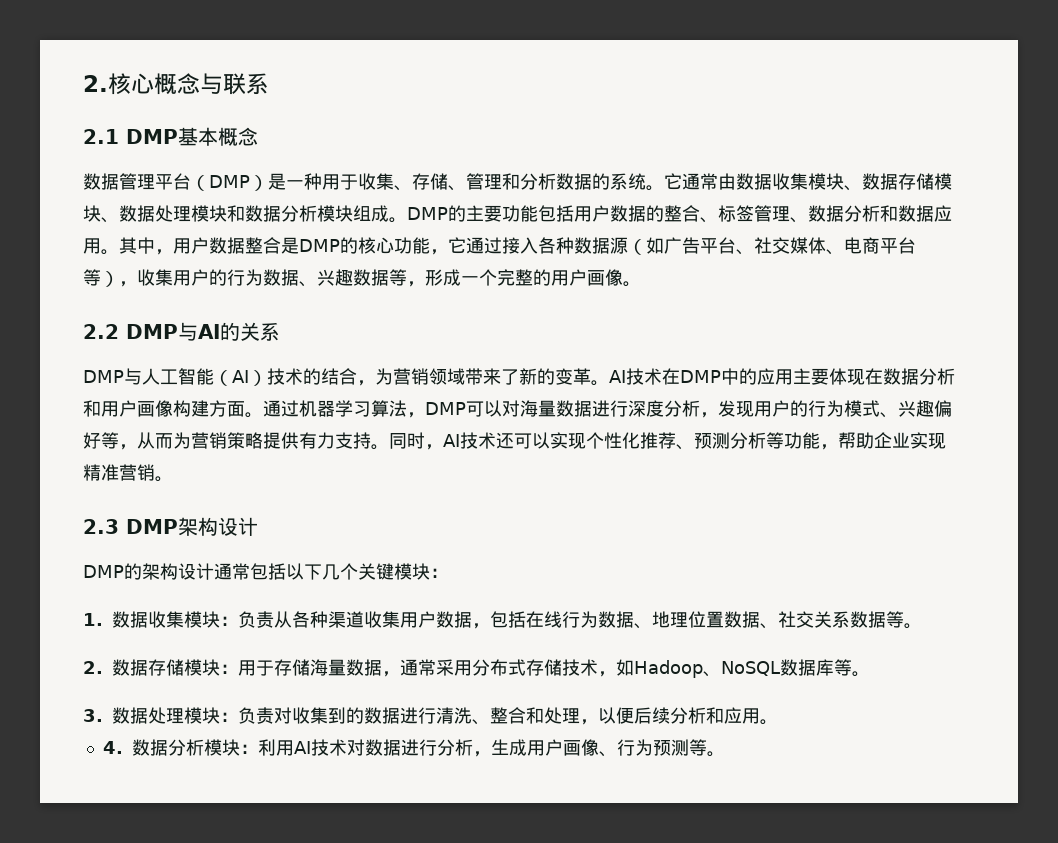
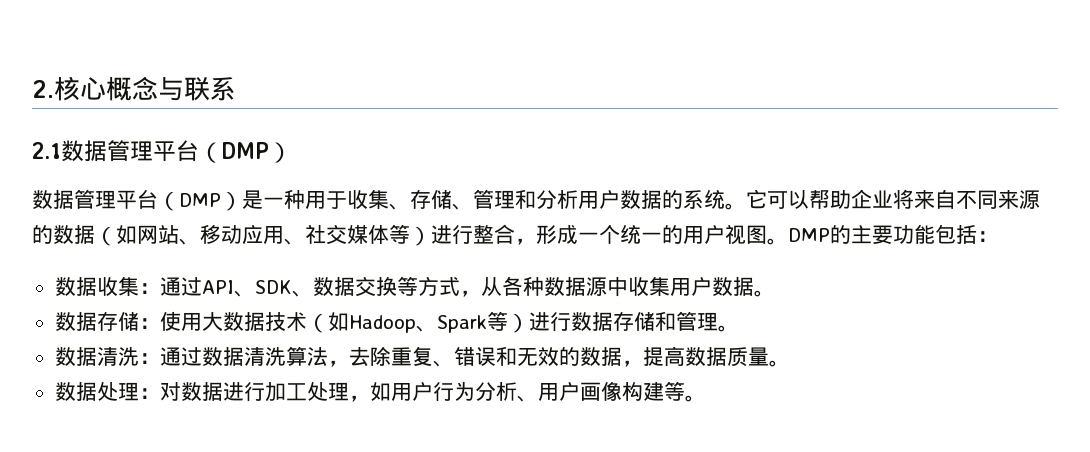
[126,127,258,146] DMP基本概念 -> [61,140,292,163] 数据管理平台（DMP）
(556, 181) none -> [578,190,620,209] 用户
[682,173,952,191] [83,205,389,223] 通常由数据收集模块、数据存储模块、数据处理模块和数据分析模块组成 -> [767,189,1040,210] [32,224,767,246] 可以帮助企业将来自不同来源的数据（如网站、移动应用、社交媒体等）进行整合，形成一个统一的用户视图
[574,205,952,223] [83,237,916,255] [83,269,641,287] [83,322,280,341] [83,368,955,386] [83,400,952,418] [83,432,946,450] [83,464,173,482] [83,517,258,536] [83,563,448,580] [83,611,922,629] [83,659,870,678] [83,707,778,725] [102,739,689,757] 用户数据的整合、标签管理、数据分析和数据应用。其中，用户数据整合是DMP的核心功能，它通过接入各种数据源（如广告平台、社交媒体、电商平台等），收集用户的行为数据、兴趣数据等，形成一个完整的用户画像。 // 2.2 DMP与AI的关系 // DMP与人工智能（AI）技术的结合，为营销领域带来了新的变革。AI技术在DMP中的应用主要体现在数据分析和用户画像构建方面。通过机器学习算法，DMP可以对海量数据进行深度分析，发现用户的行为模式、兴趣偏好等，从而为营销策略提供有力支持。同时，AI技术还可以实现个性化推荐、预测分析等功能，帮助企业实现精准营销。 // 2.3 DMP架构设计 // DMP的架构设计通常包括以下几个关键模块： // 1.数据收集模块：负责从各种渠道收集用户数据，包括在线行为数据、地理位置数据、社交关系数据等。 // 2.数据存储模块：用于存储海量数据，通常采用分布式存储技术，如Hadoop、NoSQL数据库等。 // 3.数据处理模块：负责对收集到的数据进行清洗、整合和处理，以便后续分析和应用。 // 4.数据分析模块：利用AI技术对数据进行分析，生成用户画像、行为预测 -> [977,231,998,242] [54,276,775,297] [54,311,739,333] [54,346,790,367] [54,381,664,402] ： // 数据收集：通过API、SDK、数据交换等方式，从各种数据源中收集用户数据。 // 数据存储：使用大数据技术（如Hadoop、Spark等）进行数据存储和管理。 // 数据清洗：通过数据清洗算法，去除重复、错误和无效的数据，提高数据质量。 // 数据处理：对数据进行加工处理，如用户行为分析、用户画像构建

